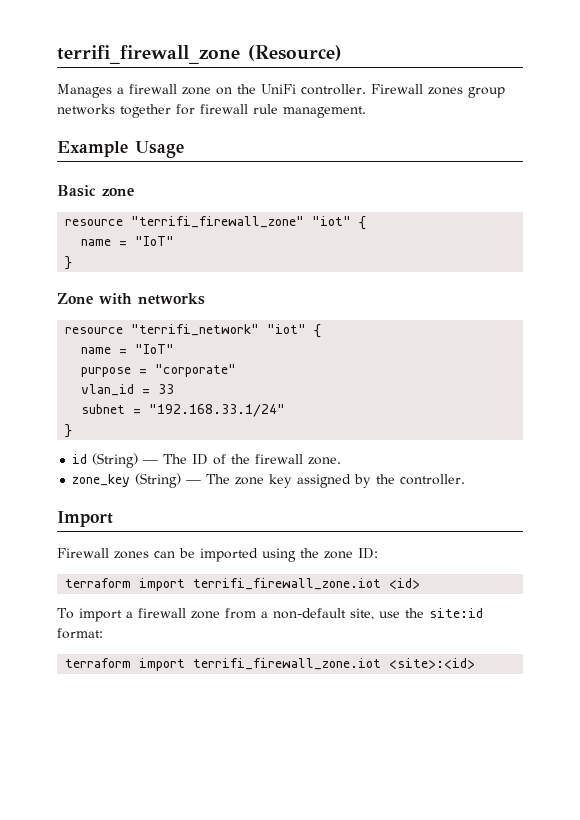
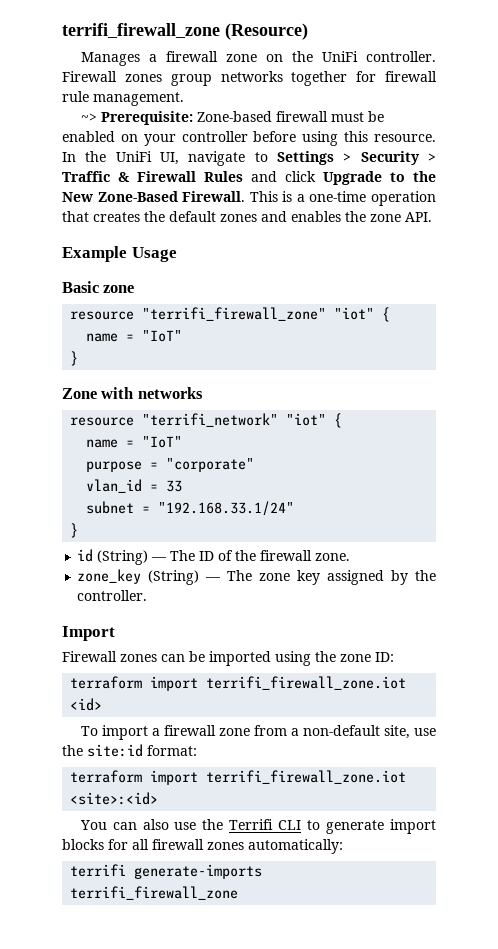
(366, 112) none -> [80,111,384,125] [62,131,436,146] [62,151,436,166] [62,171,436,185] [62,191,436,206] [62,211,432,222] // ~> Prerequisite: Zone-based firewall must be enabled on your controller before using this resource. In the UniFi UI, navigate to Settings > Security > Traffic & Firewall Rules and click Upgrade to the New Zone-Based Firewall. This is a one-time operation that creates the default zones and enables the zone API.
(476, 663) none -> [79,819,437,834] [62,839,343,854] [70,864,263,879] [70,886,239,900] // You can also use the Terrifi CLI to generate import blocks for all firewall zones automatically: // terrifi generate-imports terrifi_firewall_zone

